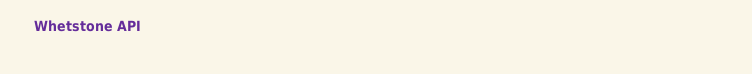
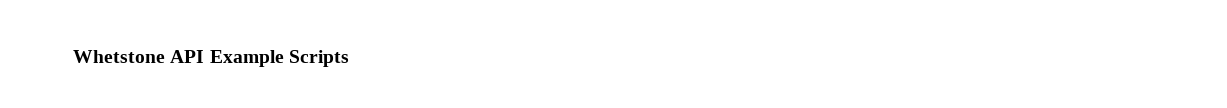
(141, 25) none -> [209,50,349,67] Example Scripts

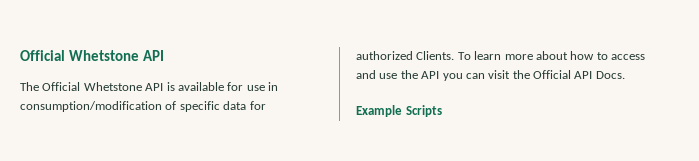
[73,50,205,63] Whetstone API -> [20,50,164,61] [20,82,278,91] [20,101,266,112] [356,51,645,60] [356,70,625,81] Official Whetstone API // The Official Whetstone API is available for use in consumption/modification of specific data for authorized Clients. To learn more about how to access and use the API you can visit the Official API Docs. //

